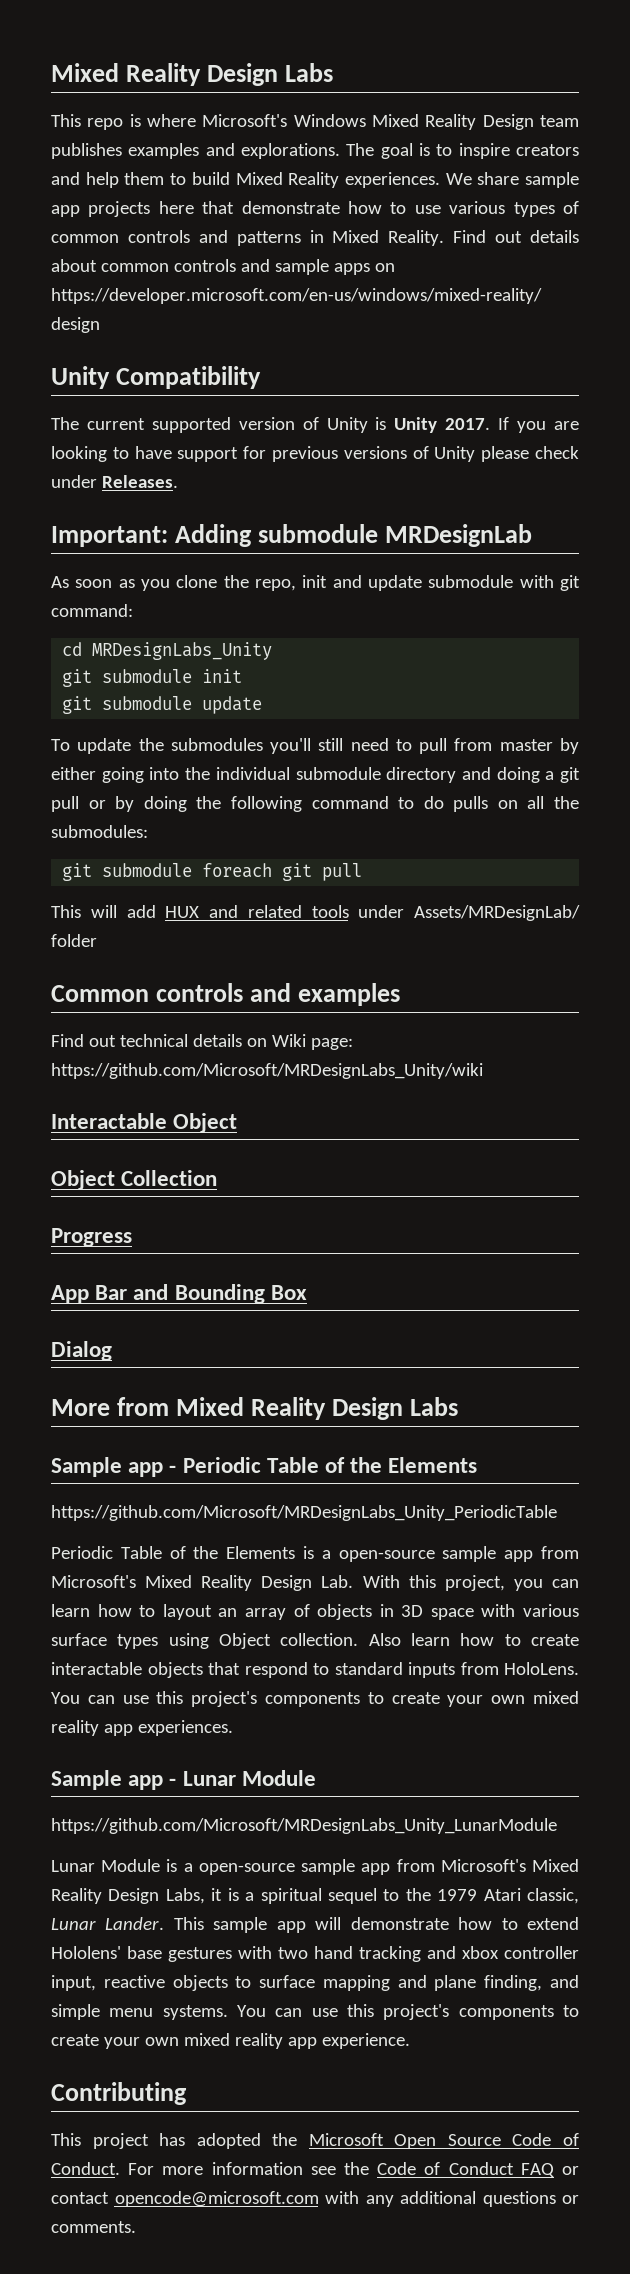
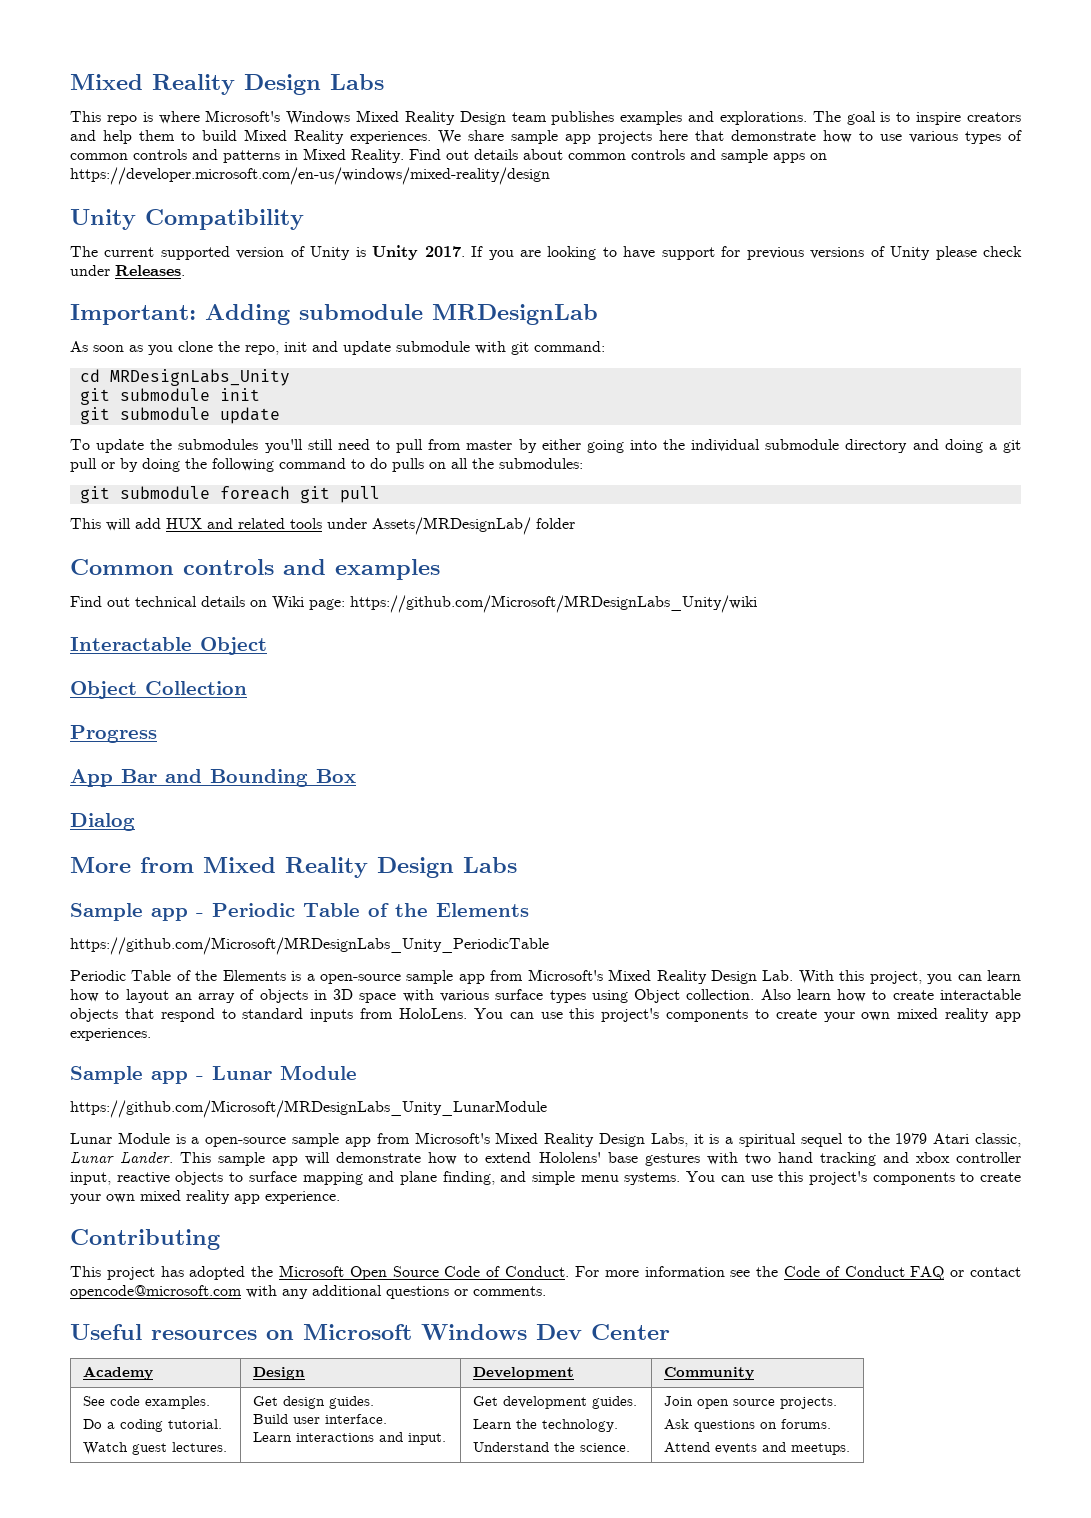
(136, 2227) none -> [70,1324,670,1340] [82,1366,153,1380] [252,1367,305,1380] [472,1367,574,1380] [663,1367,754,1380] [82,1396,210,1409] [82,1419,222,1432] [82,1442,227,1455] [252,1396,374,1409] [252,1414,387,1424] [252,1432,446,1445] [472,1396,637,1409] [472,1419,618,1432] [472,1442,630,1452] [663,1396,837,1409] [663,1419,831,1432] [663,1442,850,1455] // Useful resources on Microsoft Windows Dev Center // Academy | Design | Development | Community // See code examples. // Do a coding tutorial. // Watch guest lectures. | Get design guides. // Build user interface. // Learn interactions and input. | Get development guides. // Learn the technology. // Understand the science. | Join open source projects. // Ask questions on forums. // Attend events and meetups.

